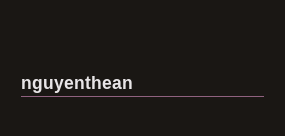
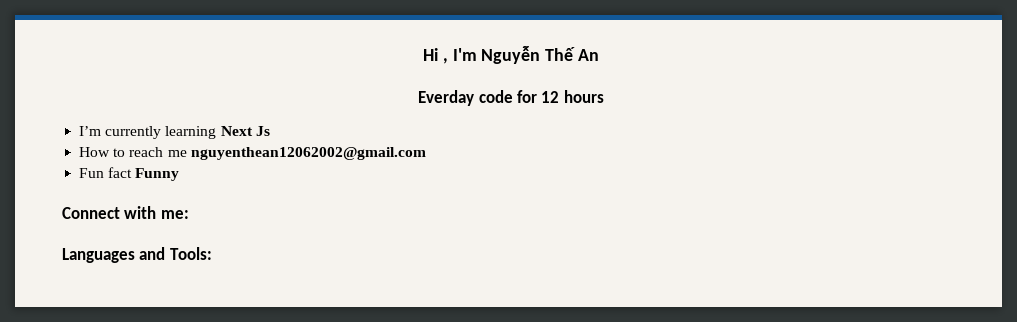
[21,76,133,93] nguyenthean -> [422,46,600,64] [418,90,604,106] [79,126,270,139] [79,147,426,160] [79,167,180,181] [62,206,189,219] [62,247,212,263] Hi , I'm Nguyễn Thế An // Everday code for 12 hours // I’m currently learning Next Js // How to reach me nguyenthean12062002@gmail.com // Fun fact Funny // Connect with me: // Languages and Tools:

